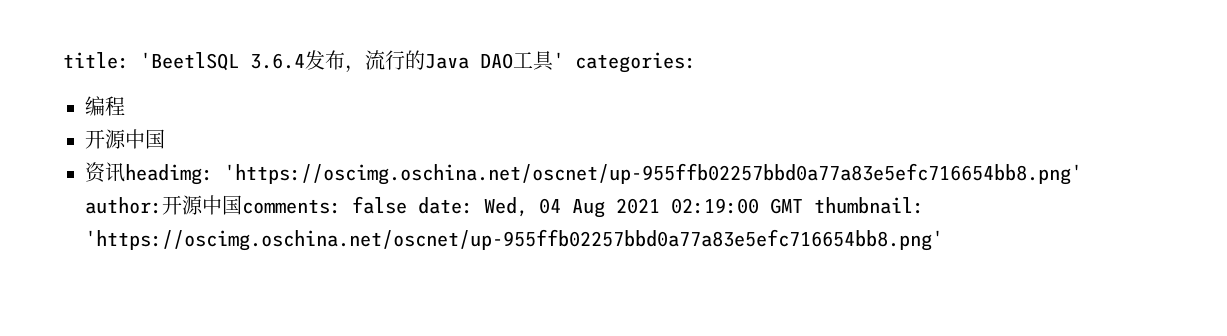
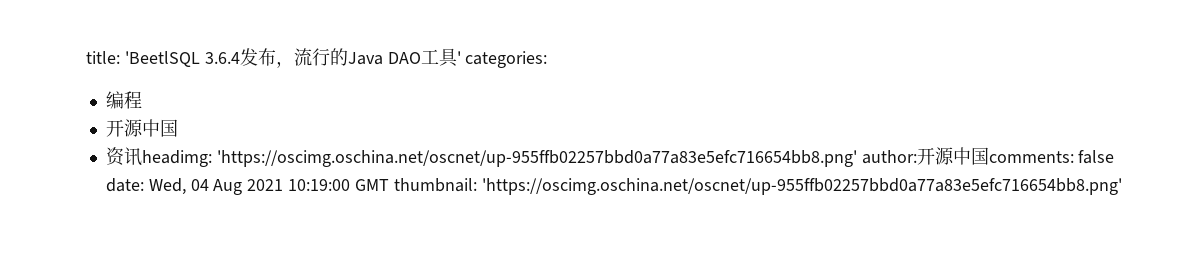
[671,198,759,214] 02:19:00 -> [288,179,351,191] 10:19:00

